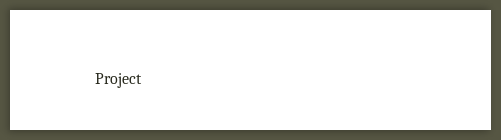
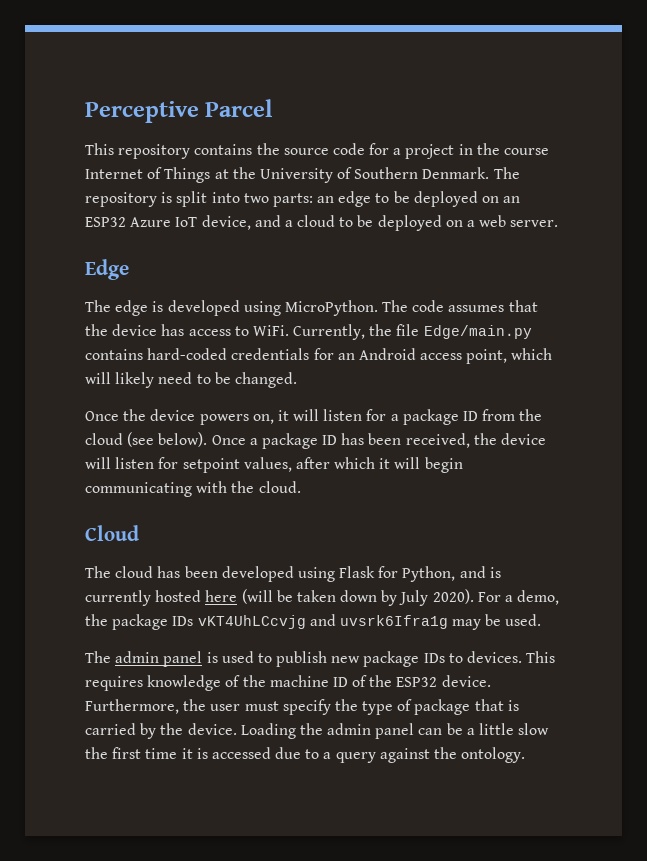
[95,73,142,88] Project -> [85,99,274,123] [85,143,550,159] [85,167,520,183] [85,191,521,207] [85,215,559,231] [85,259,129,280] [85,300,538,316] [85,324,532,340] [85,348,553,364] [85,372,297,388] [85,409,543,425] [85,432,547,449] [85,457,463,473] [85,481,301,497] [85,525,139,541] [85,566,501,582] [85,589,560,606] [85,614,542,630] [85,651,556,667] [85,675,491,691] [85,699,519,715] [85,723,550,739] [85,747,526,763] Perceptive Parcel // This repository contains the source code for a project in the course Internet of Things at the University of Southern Denmark. The repository is split into two parts: an edge to be deployed on an ESP32 Azure IoT device, and a cloud to be deployed on a web server. // Edge // The edge is developed using MicroPython. The code assumes that the device has access to WiFi. Currently, the file Edge/main.py contains hard-coded credentials for an Android access point, which will likely need to be changed. // Once the device powers on, it will listen for a package ID from the cloud (see below). Once a package ID has been received, the device will listen for setpoint values, after which it will begin communicating with the cloud. // Cloud // The cloud has been developed using Flask for Python, and is currently hosted here (will be taken down by July 2020). For a demo, the package IDs vKT4UhLCcvjg and uvsrk6Ifra1g may be used. // The admin panel is used to publish new package IDs to devices. This requires knowledge of the machine ID of the ESP32 device. Furthermore, the user must specify the type of package that is carried by the device. Loading the admin panel can be a little slow the first time it is accessed due to a query against the ontology.

